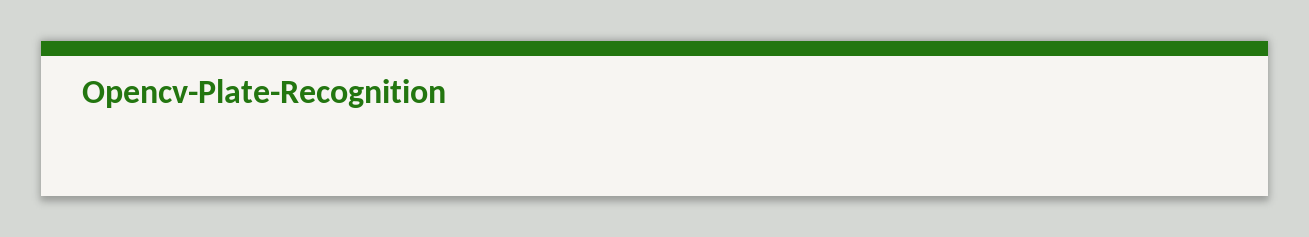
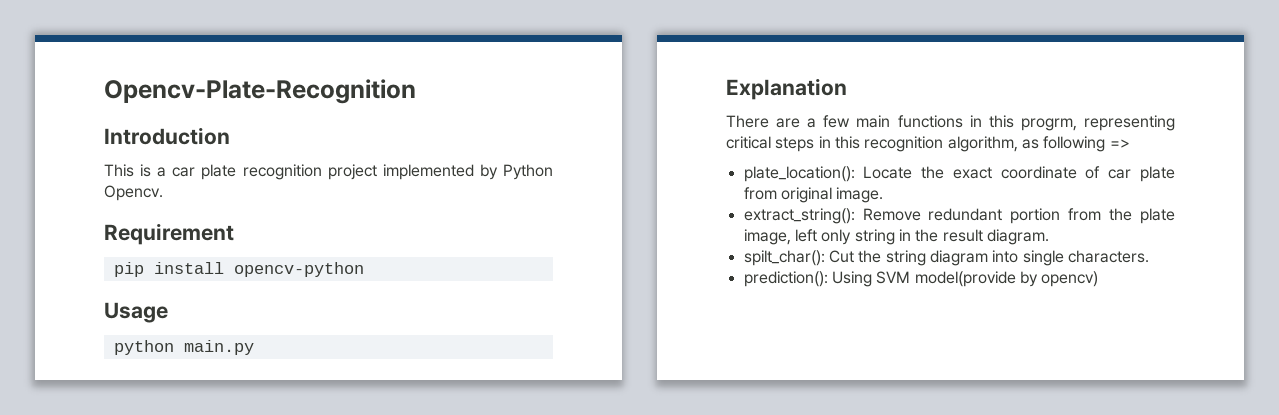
(446, 93) none -> [104,127,230,145] [104,164,553,180] [104,185,163,201] [104,223,234,245] [113,262,364,277] [104,302,168,323] [113,340,254,355] [726,78,847,100] [726,115,1175,131] [726,136,1130,152] [743,166,1175,182] [743,187,884,203] [743,208,1175,224] [743,229,1049,245] [743,250,1149,266] [743,271,1099,287] // Introduction // This is a car plate recognition project implemented by Python Opencv. // Requirement // pip install opencv-python // Usage // python main.py // Explanation // There are a few main functions in this progrm, representing critical steps in this recognition algorithm, as following => // plate_location(): Locate the exact coordinate of car plate from original image. // extract_string(): Remove redundant portion from the plate image, left only string in the result diagram. // spilt_char(): Cut the string diagram into single characters. // prediction(): Using SVM model(provide by opencv)

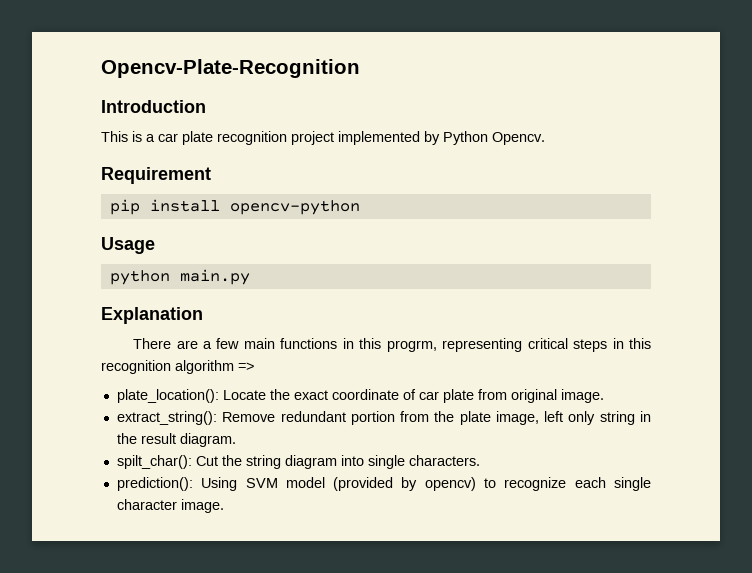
[947,136,1106,152] algorithm, as following -> [175,360,234,374] algorithm
[914,271,1099,287] model(provide by opencv) -> [285,477,651,491] [116,499,224,513] model (provided by opencv) to recognize each single character image.

